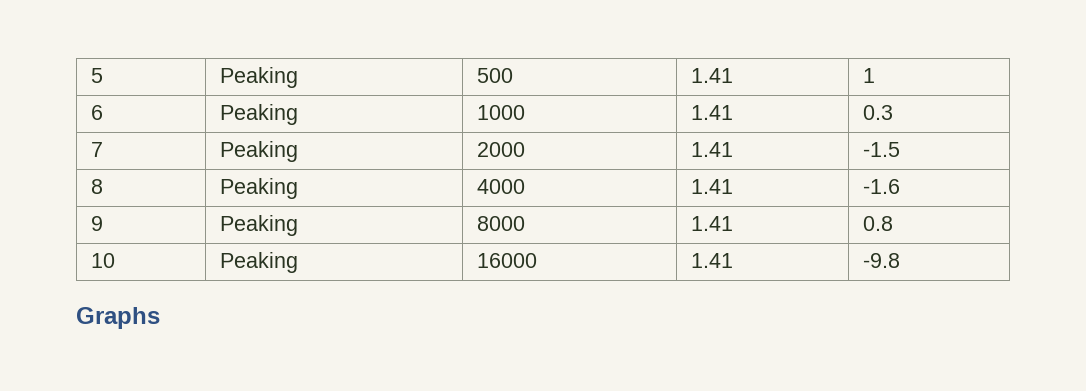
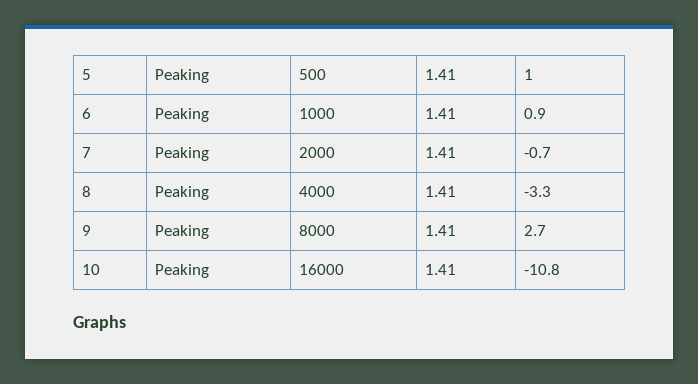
[862,105,893,120] 0.3 -> [524,108,547,119] 0.9
[862,142,900,157] -1.5 -> [524,147,552,158] -0.7
[862,179,900,194] -1.6 -> [524,186,552,197] -3.3
[862,216,893,231] 0.8 -> [524,225,547,236] 2.7
[862,253,900,268] -9.8 -> [524,264,561,275] -10.8

